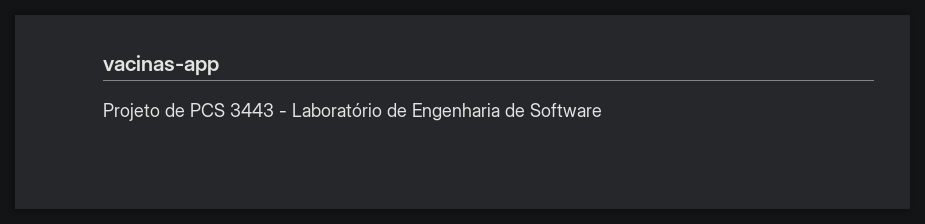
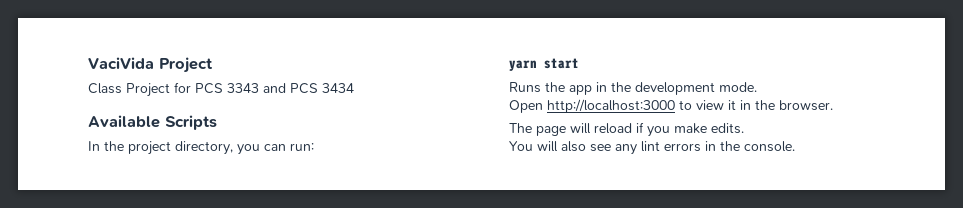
[103,55,219,76] [103,103,602,121] vacinas-app // Projeto de PCS 3443 - Laboratório de Engenharia de Software -> [88,57,213,73] [88,82,354,97] [88,115,217,130] [88,141,314,155] [509,58,579,71] [509,82,757,95] [509,99,833,113] [509,122,744,137] [509,141,795,155] VaciVida Project // Class Project for PCS 3343 and PCS 3434 // Available Scripts // In the project directory, you can run: // yarn start // Runs the app in the development mode. // Open http://localhost:3000 to view it in the browser. // The page will reload if you make edits. // You will also see any lint errors in the console.

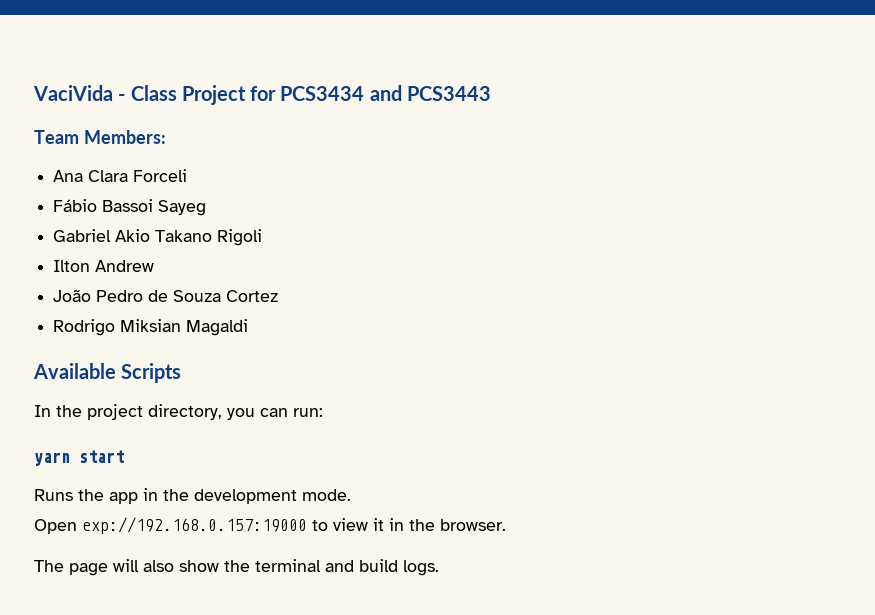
[159,57,213,73] Project // -> [118,94,126,101] -
[195,83,354,94] PCS 3343 and PCS 3434 -> [280,85,491,101] [34,130,166,144] [53,169,188,182] [53,199,207,216] [53,229,263,246] [53,260,155,272] [53,289,279,302] [53,319,249,336] PCS3434 and PCS3443 // Team Members: // Ana Clara Forceli // Fábio Bassoi Sayeg // Gabriel Akio Takano Rigoli // Ilton Andrew // João Pedro de Souza Cortez // Rodrigo Miksian Magaldi
[547,99,675,113] http://localhost:3000 -> [82,517,307,534] exp://192.168.0.157:19000
[594,122,744,137] [509,141,795,155] reload if you make edits. // You will also see any lint errors in the console. -> [143,559,439,576] also show the terminal and build logs.

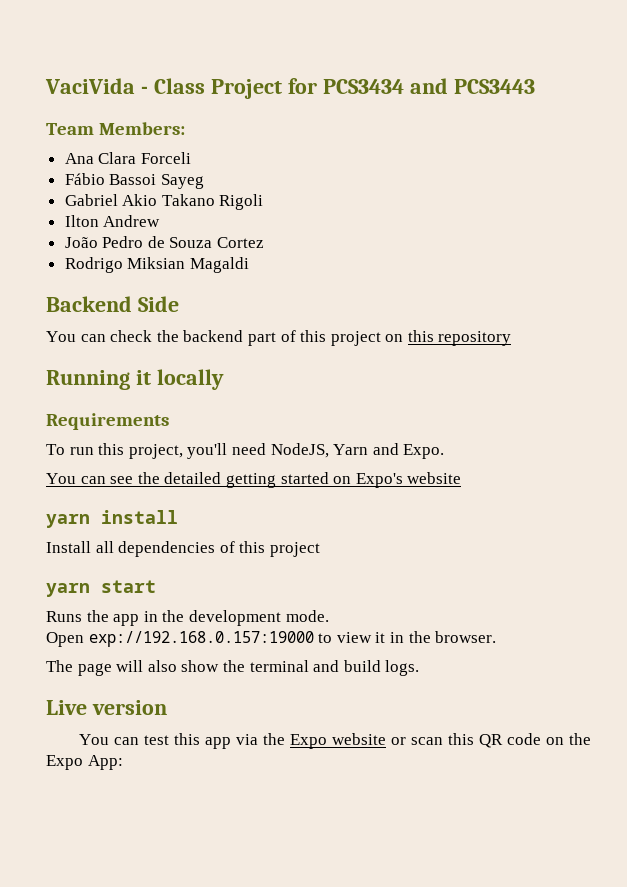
[33,363,182,383] [34,404,323,420] Available Scripts // In the project directory, you can run: -> [46,296,179,312] [46,330,512,346] [46,369,224,390] [46,413,169,430] [46,443,445,459] [46,472,462,488] [46,510,178,528] [46,541,320,557] Backend Side // You can check the backend part of this project on this repository // Running it locally // Requirements // To run this project, you'll need NodeJS, Yarn and Expo. // You can see the detailed getting started on Expo's website // yarn install // Install all dependencies of this project
(439, 568) none -> [46,700,167,715] [79,733,592,749] [46,755,123,770] // Live version // You can test this app via the Expo website or scan this QR code on the Expo App:

